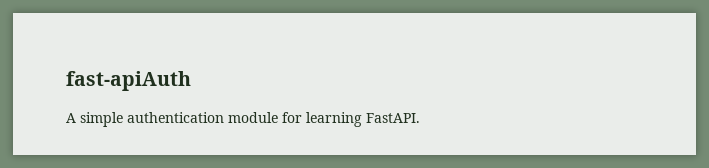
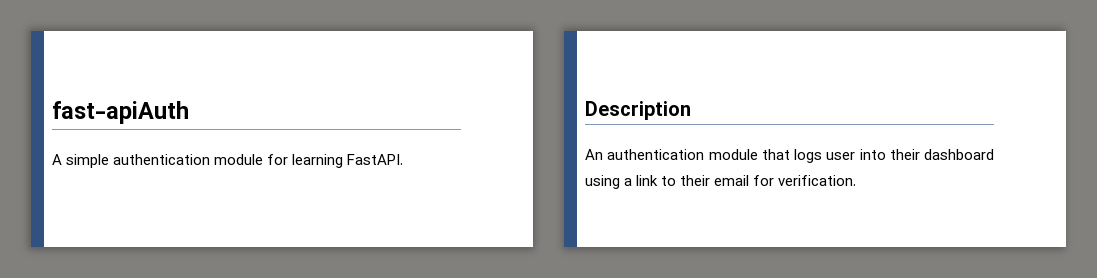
(420, 118) none -> [585,101,691,120] [585,149,994,163] [585,175,857,189] // Description // An authentication module that logs user into their dashboard using a link to their email for verification.

